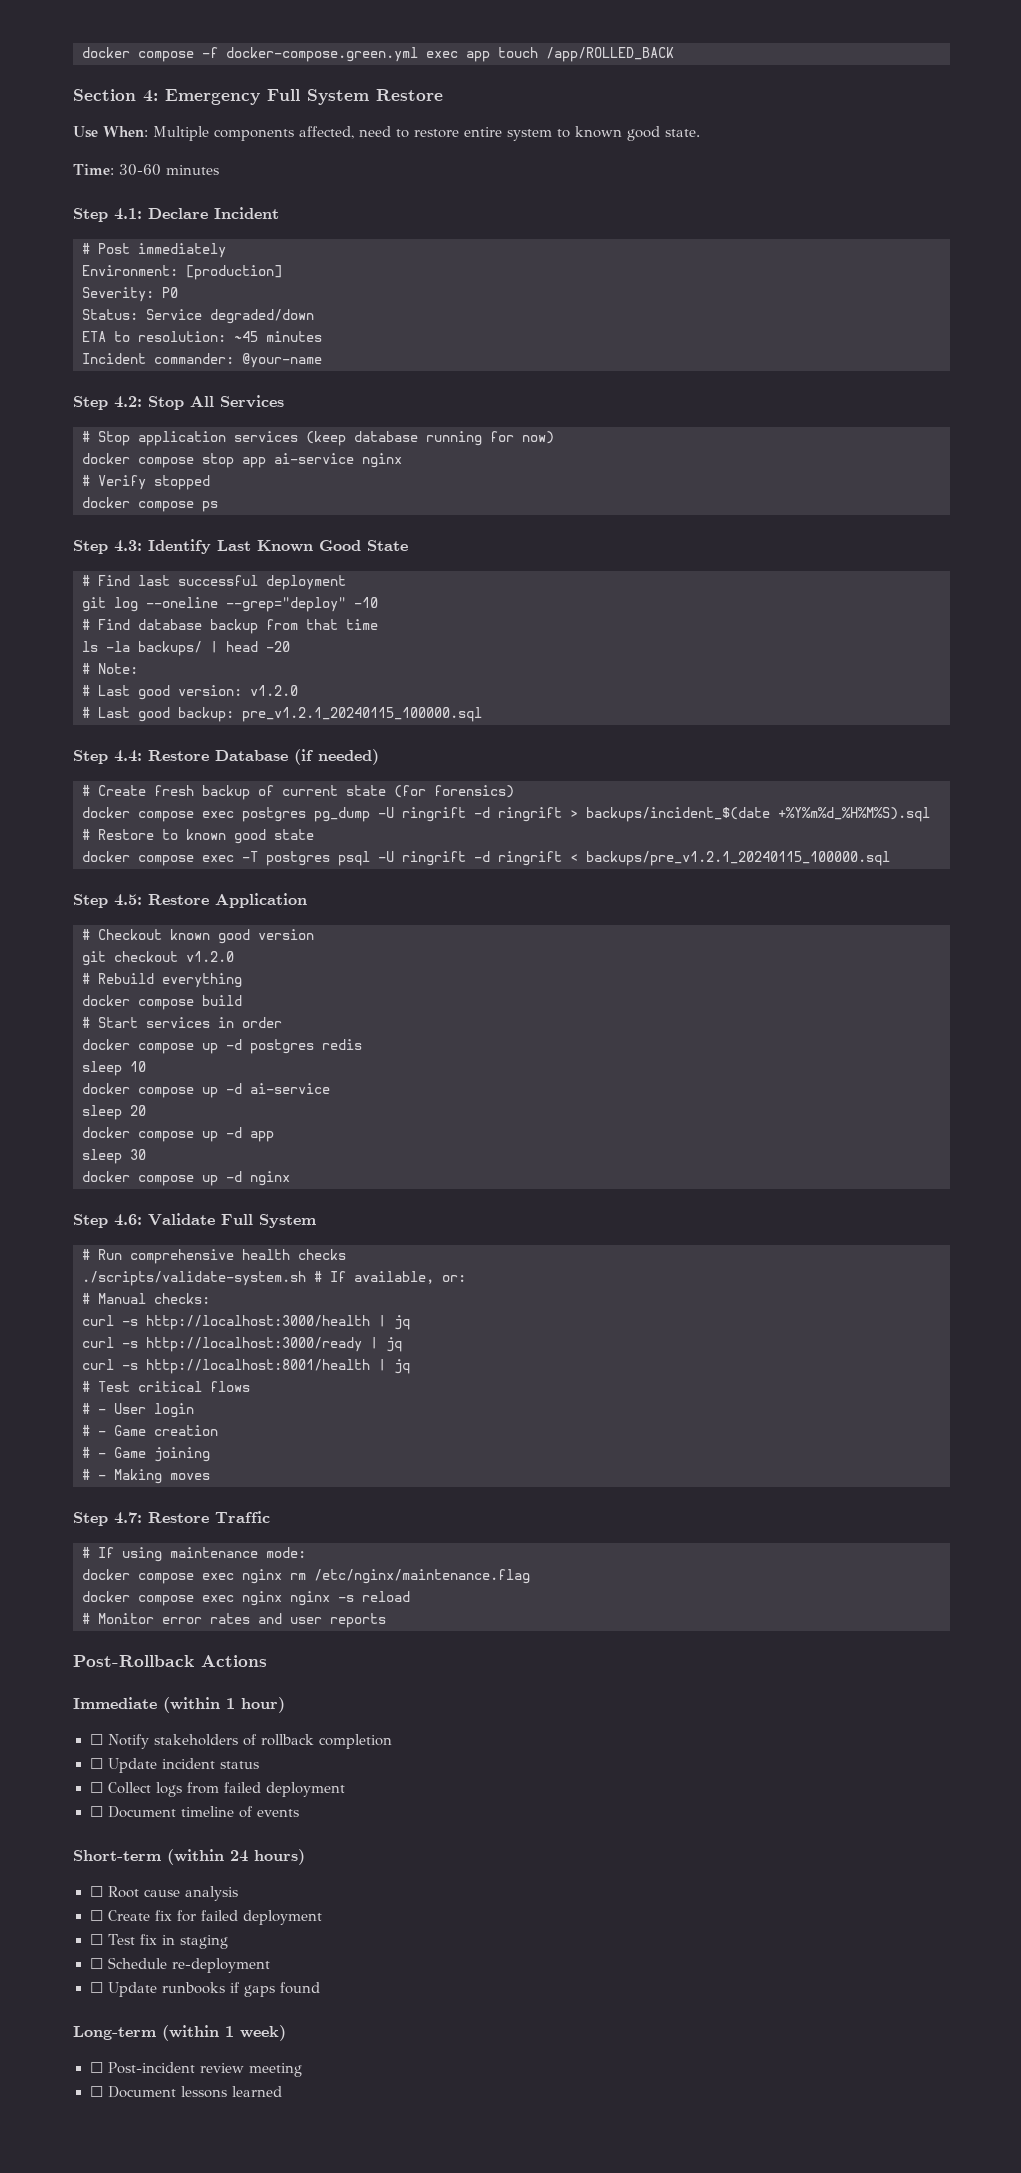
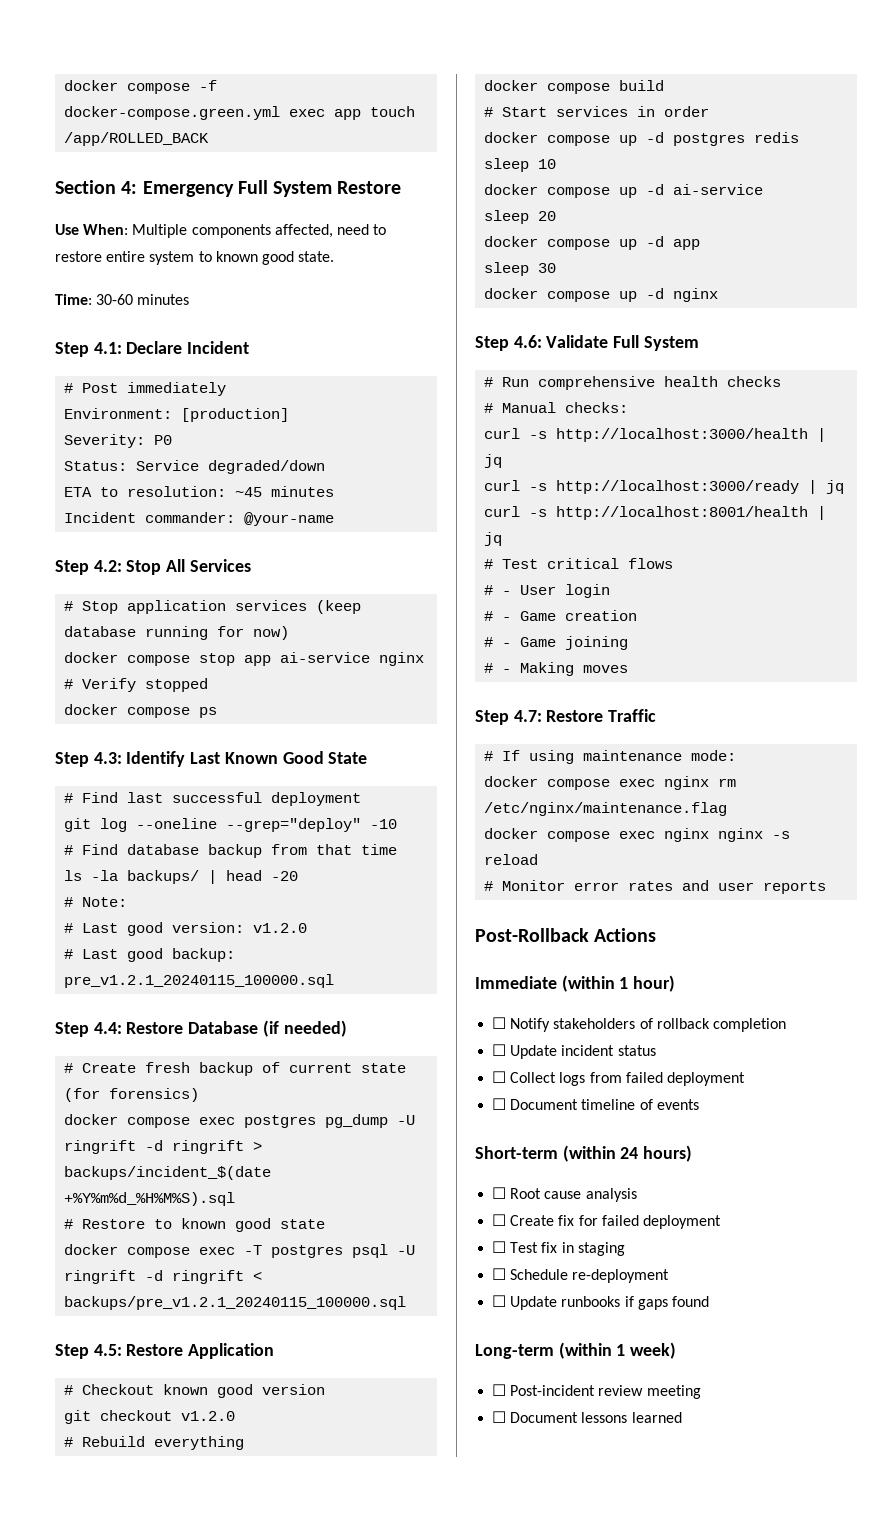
[82,1271,466,1286] // ./scripts/validate-system.sh # If available, or: -> (782, 381) none

